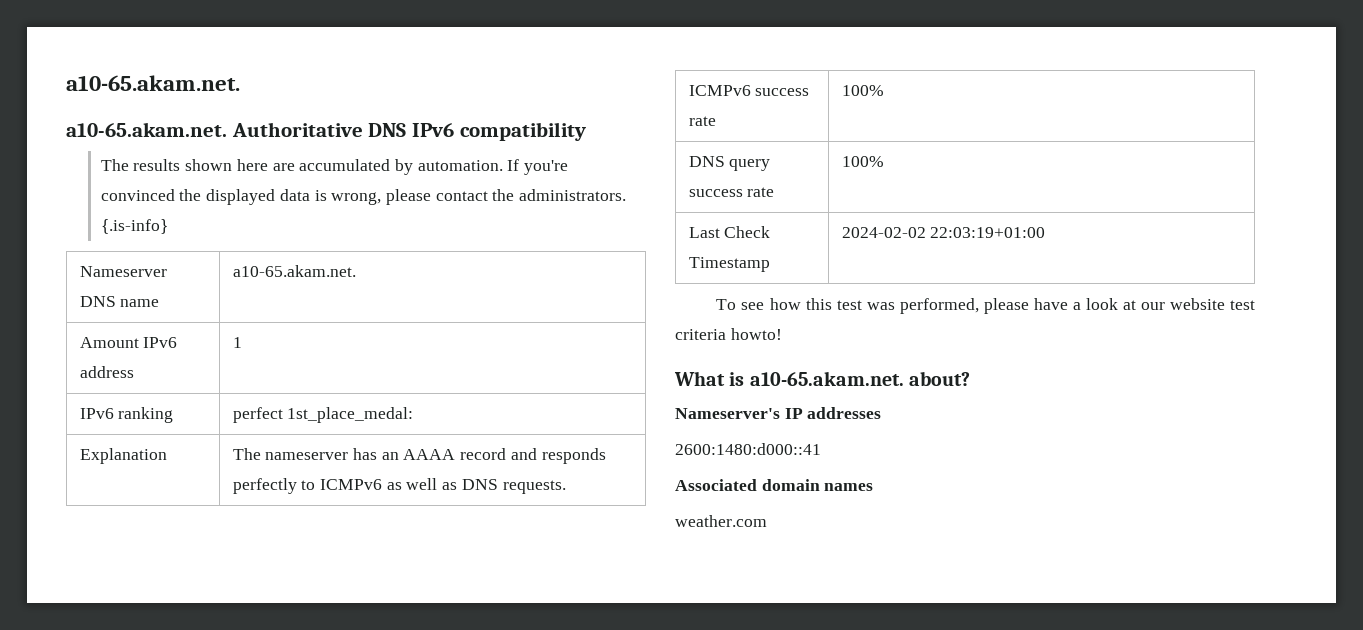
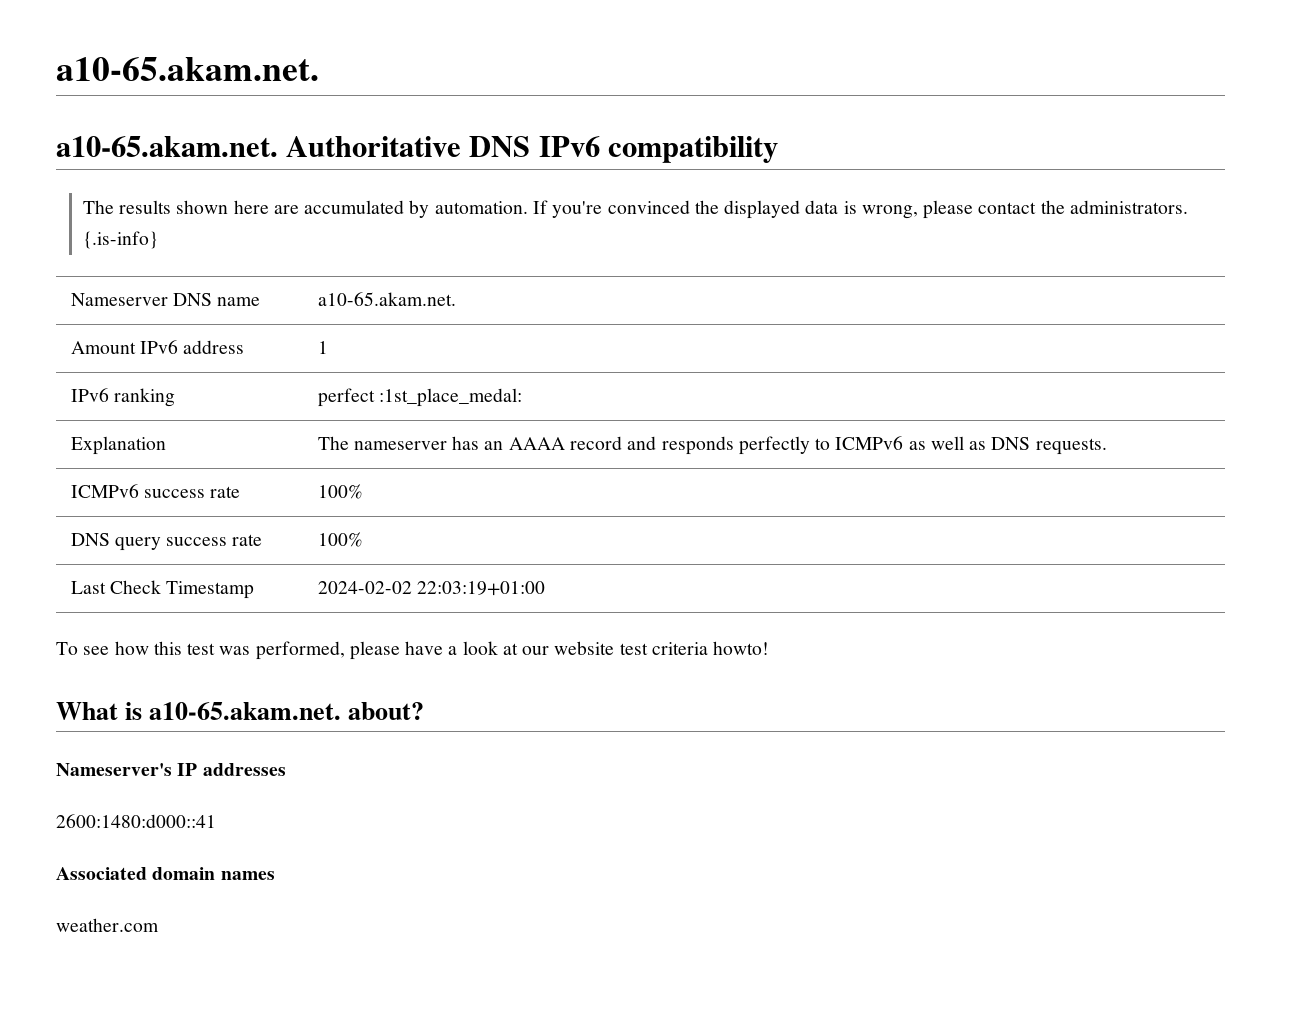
[287,407,414,423] 1st_place_medal: -> [378,388,522,407] :1st_place_medal:

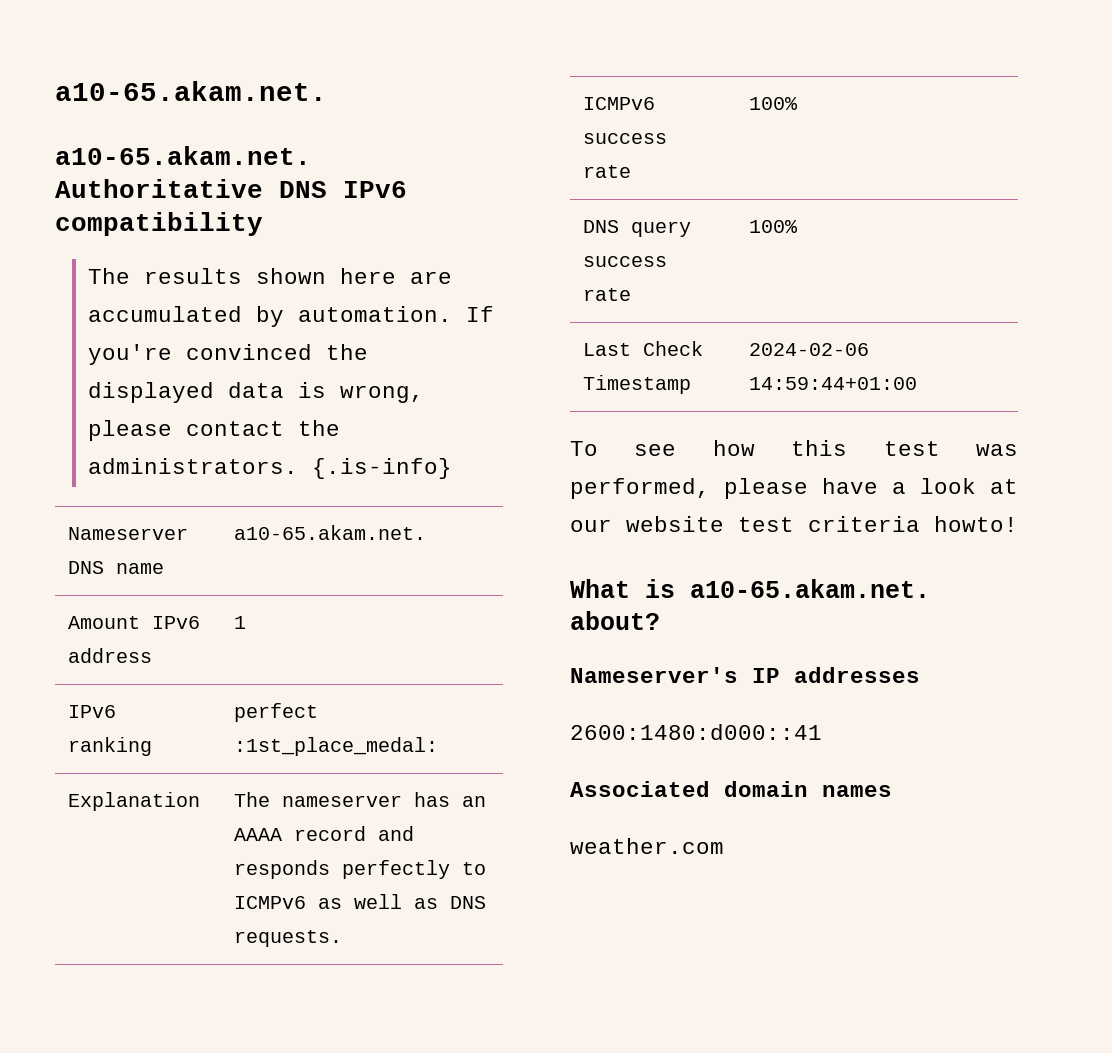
[317,581,545,596] 2024-02-02 22:03:19+01:00 -> [749,343,870,356] [749,377,918,390] 2024-02-06 14:59:44+01:00

